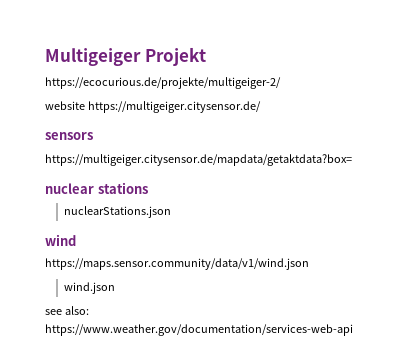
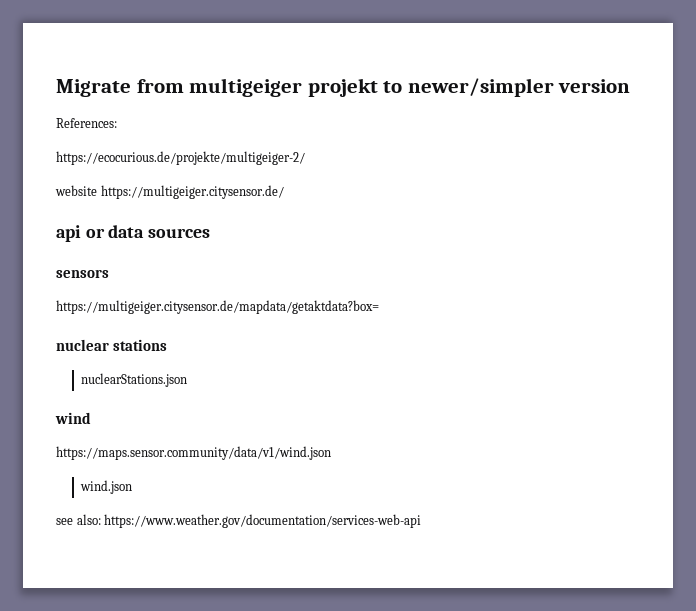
[45,47,206,66] Multigeiger Projekt -> [56,78,631,97] [56,118,117,128] Migrate from multigeiger projekt to newer/simpler version // References:
(261, 107) none -> [56,225,211,242] // api or data sources

